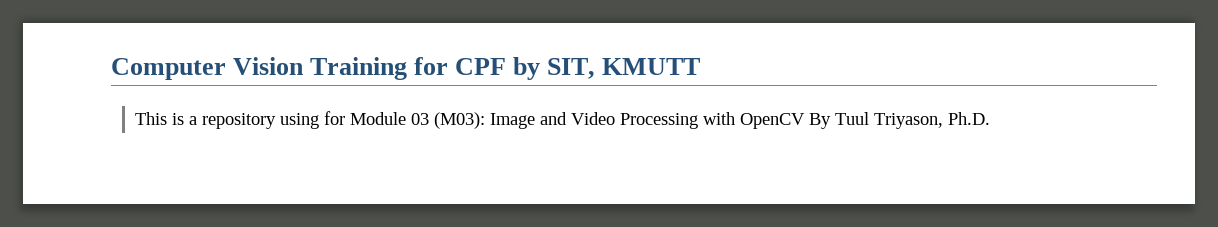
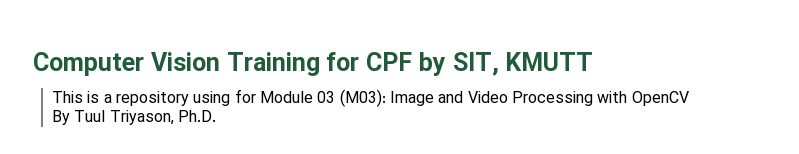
(805, 121) none -> (689, 98) //

